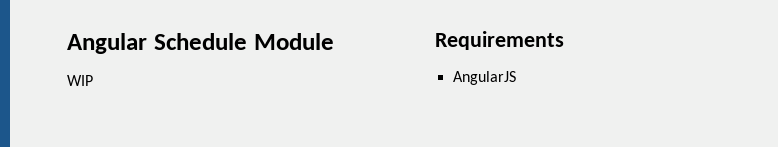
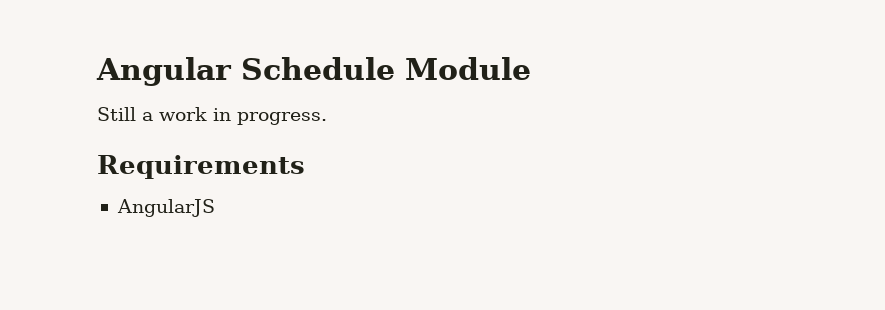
[67,75,93,86] WIP -> [97,107,327,125] Still a work in progress.

